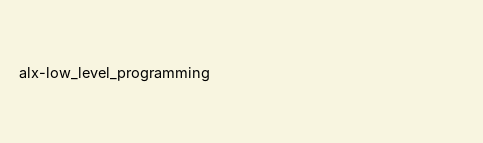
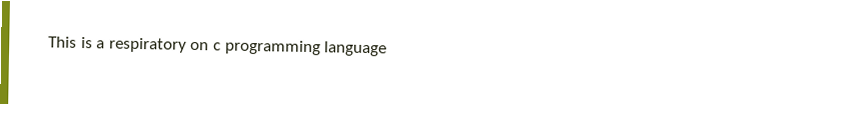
[19,67,210,82] alx-low_level_programming -> [48,36,388,57] This is a respiratory on c programming language

